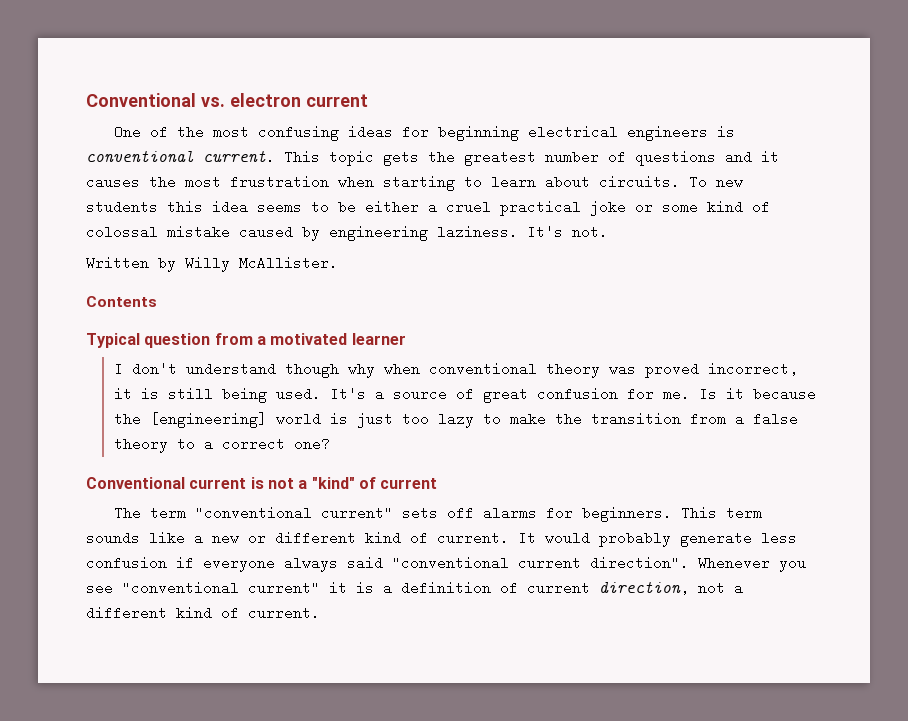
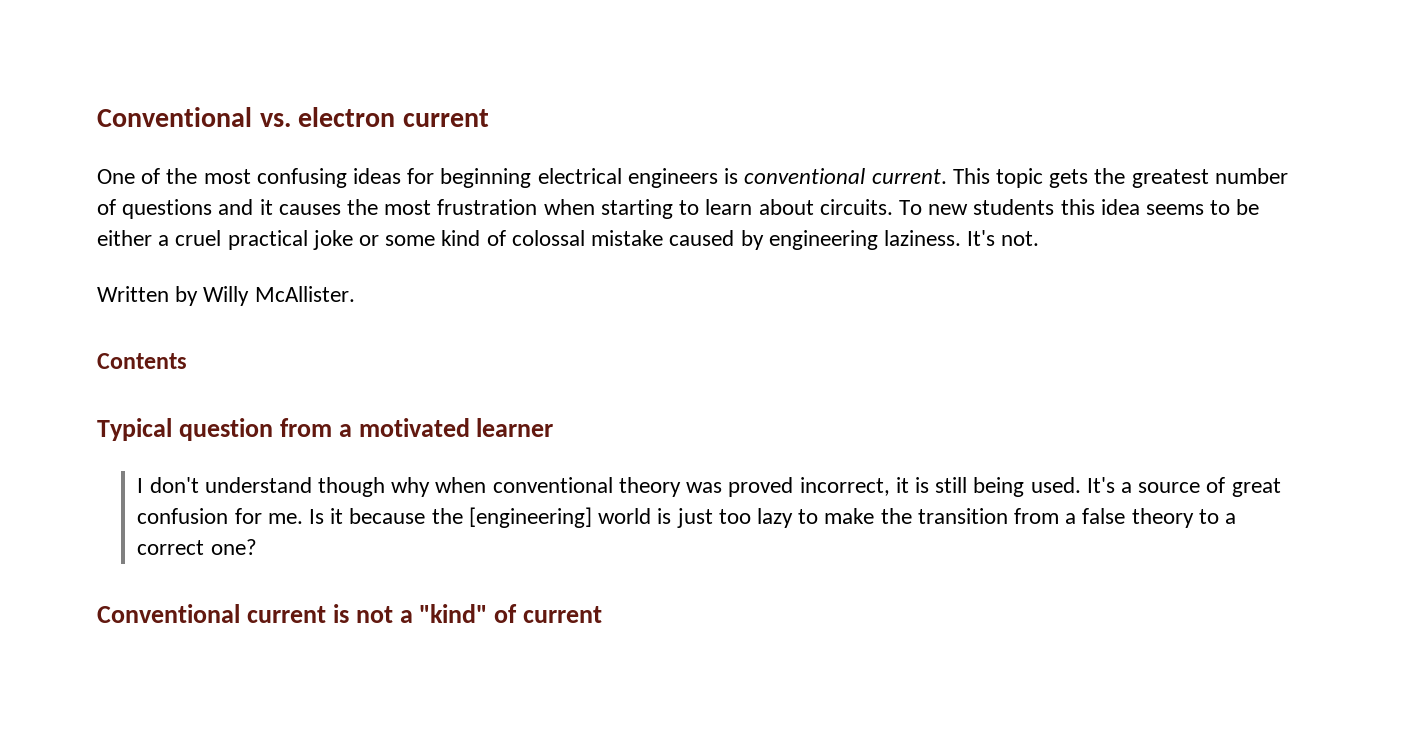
[113,506,762,522] [86,531,797,547] [86,556,806,572] [86,581,743,595] [86,606,320,620] // The term "conventional current" sets off alarms for beginners. This term sounds like a new or different kind of current. It would probably generate less confusion if everyone always said "conventional current direction". Whenever you see "conventional current" it is a definition of current direction, not a different kind of current. -> (603, 614) none

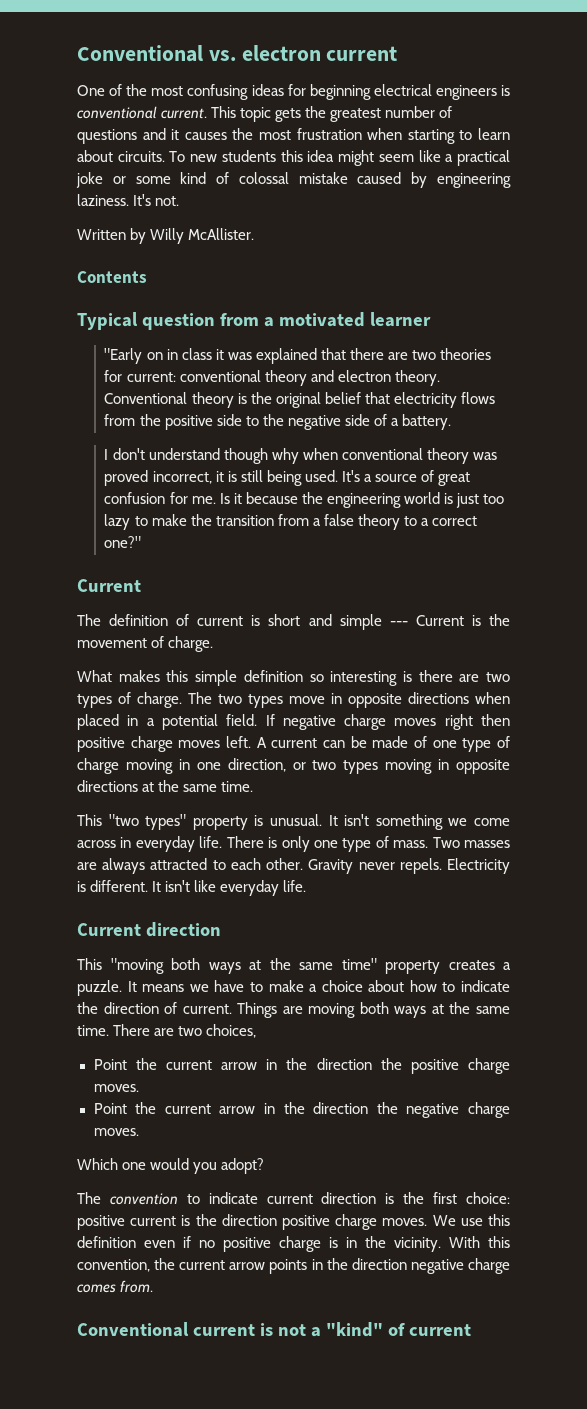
[1145,199,1260,215] [97,230,222,246] seems to be either a cruel -> [338,150,454,166] might seem like a
(554, 427) none -> [104,348,492,364] [104,370,440,386] [104,392,495,408] [104,414,451,430] // "Early on in class it was explained that there are two theories for current: conventional theory and electron theory. Conventional theory is the original belief that electricity flows from the positive side to the negative side of a battery.
[468,507,592,528] [engineering] -> [326,493,401,508] engineering
[210,539,257,555] one? -> [104,536,142,548] [77,579,141,592] [77,614,510,630] [77,636,214,652] [77,670,510,686] [77,692,510,708] [77,714,511,730] [77,736,511,752] [77,758,510,774] [77,780,254,792] [77,814,511,830] [77,836,510,852] [77,858,511,874] [77,880,307,896] [77,922,221,937] [77,958,511,974] [77,980,510,996] [77,1002,511,1018] [77,1024,257,1038] [93,1058,511,1074] [93,1084,139,1092] [93,1102,510,1118] [93,1128,139,1136] [77,1158,265,1174] [77,1192,511,1205] [77,1214,510,1230] [77,1236,510,1252] [77,1258,510,1274] [77,1280,154,1293] one?" // Current // The definition of current is short and simple --- Current is the movement of charge. // What makes this simple definition so interesting is there are two types of charge. The two types move in opposite directions when placed in a potential field. If negative charge moves right then positive charge moves left. A current can be made of one type of charge moving in one direction, or two types moving in opposite directions at the same time. // This "two types" property is unusual. It isn't something we come across in everyday life. There is only one type of mass. Two masses are always attracted to each other. Gravity never repels. Electricity is different. It isn't like everyday life. // Current direction // This "moving both ways at the same time" property creates a puzzle. It means we have to make a choice about how to indicate the direction of current. Things are moving both ways at the same time. There are two choices, // Point the current arrow in the direction the positive charge moves. // Point the current arrow in the direction the negative charge moves. // Which one would you adopt? // The convention to indicate current direction is the first choice: positive current is the direction positive charge moves. We use this definition even if no positive charge is in the vicinity. With this convention, the current arrow points in the direction negative charge comes from.

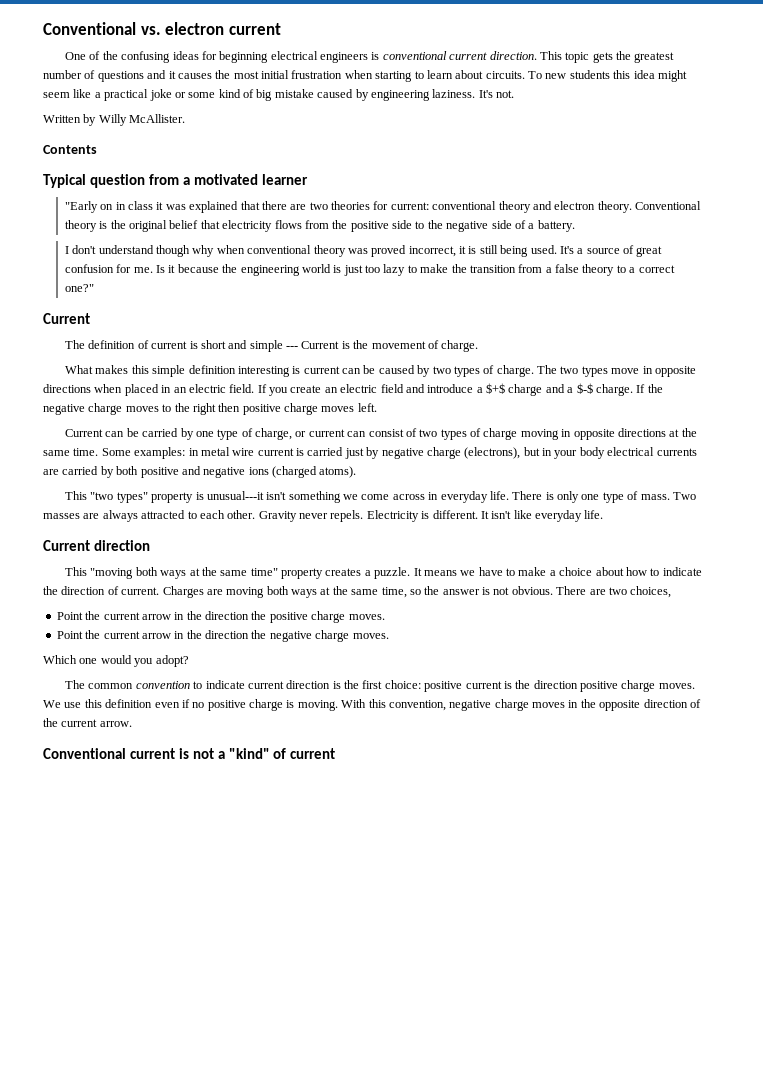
[151,86,184,96] most -> (118, 55) none
[161,108,208,119] current. -> [449,51,537,60] current direction.
(291, 135) none -> [261,70,289,79] initial
[238,172,289,184] colossal -> [256,89,273,101] big
[309,674,324,682] so -> (236, 369) none
[418,670,480,682] there are -> [303,365,431,377] current can be caused by
[146,714,437,730] a potential field. If negative charge moves -> [173,383,663,396] [43,403,190,415] an electric field. If you create an electric field and introduce a $+$ charge and a $-$ charge. If the negative charge moves to the
[256,736,511,752] [77,758,379,774] A current can be made of one type of charge moving in one direction, or two types -> [65,428,518,440] // Current can be carried by one type of charge, or current can consist of two types of charge
(254, 786) none -> [101,447,697,459] [43,466,357,478] Some examples: in metal wire current is carried just by negative charge (electrons), but in your body electrical currents are carried by both positive and negative ions (charged atoms).
[270,814,338,826] unusual. It -> [206,491,264,500] unusual---it
[237,1002,278,1018] Things -> [162,586,204,598] Charges
[77,1025,109,1036] time. -> [381,586,553,598] time, so the answer is not obvious.
(101, 1198) none -> [88,683,134,689] common
[346,1236,510,1252] [77,1258,510,1274] [77,1280,154,1293] in the vicinity. With this convention, the current arrow points in the direction negative charge comes from. -> [297,699,701,711] [43,718,132,727] moving. With this convention, negative charge moves in the opposite direction of the current arrow.

